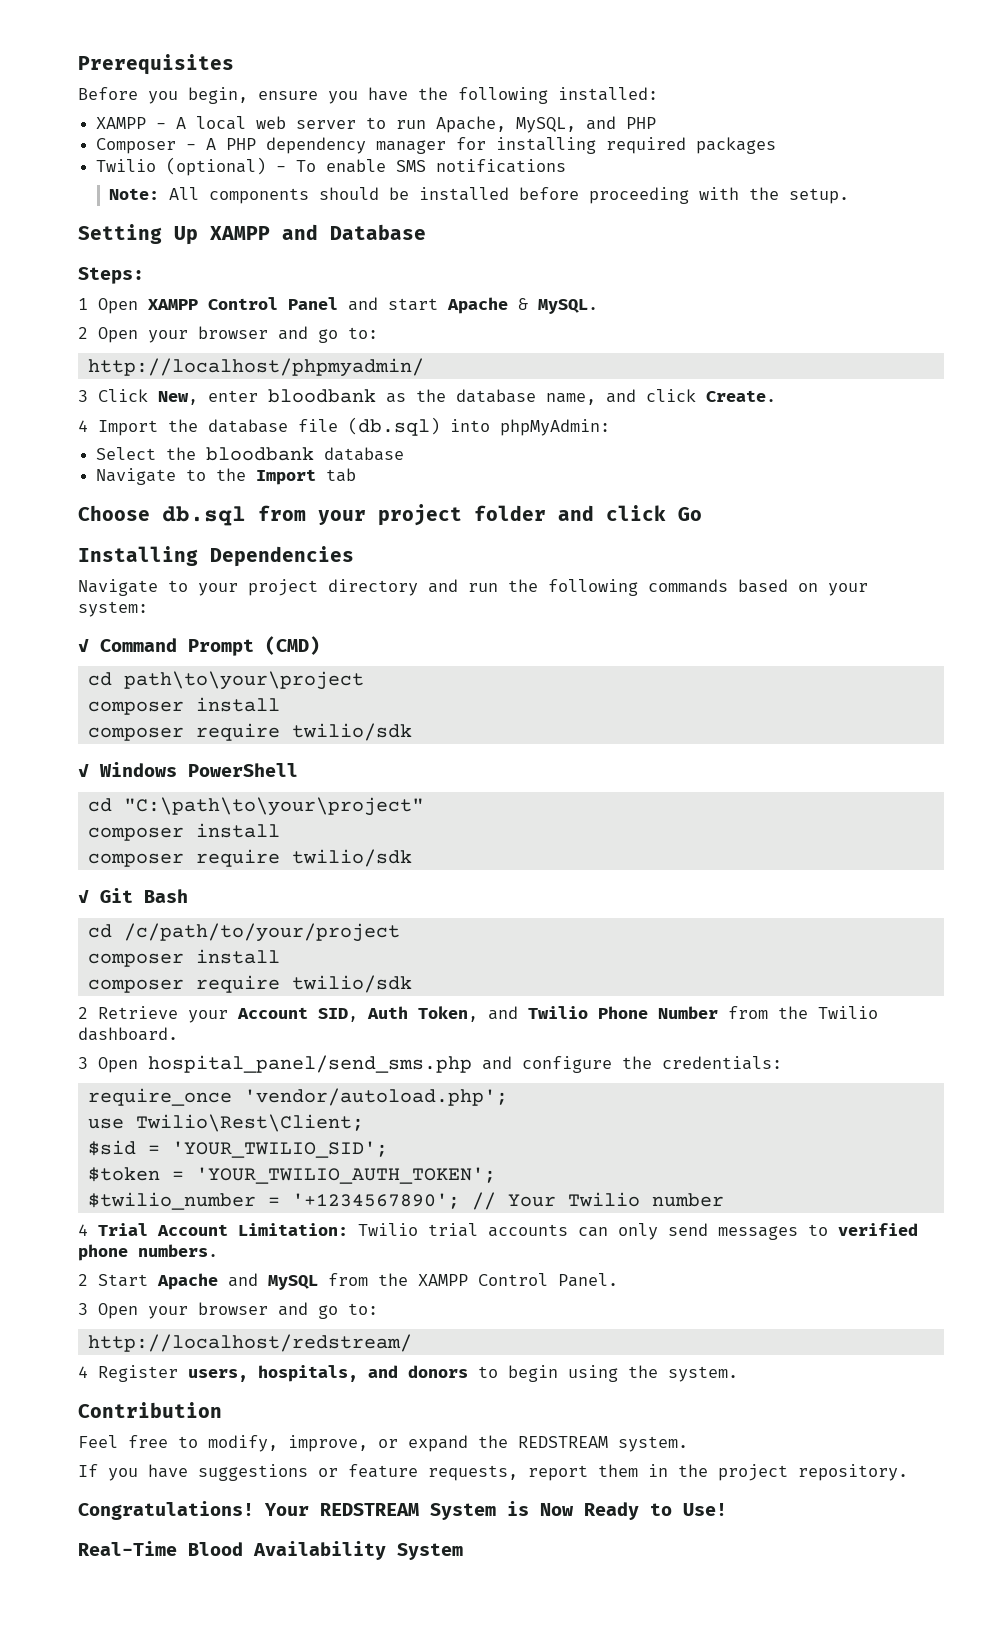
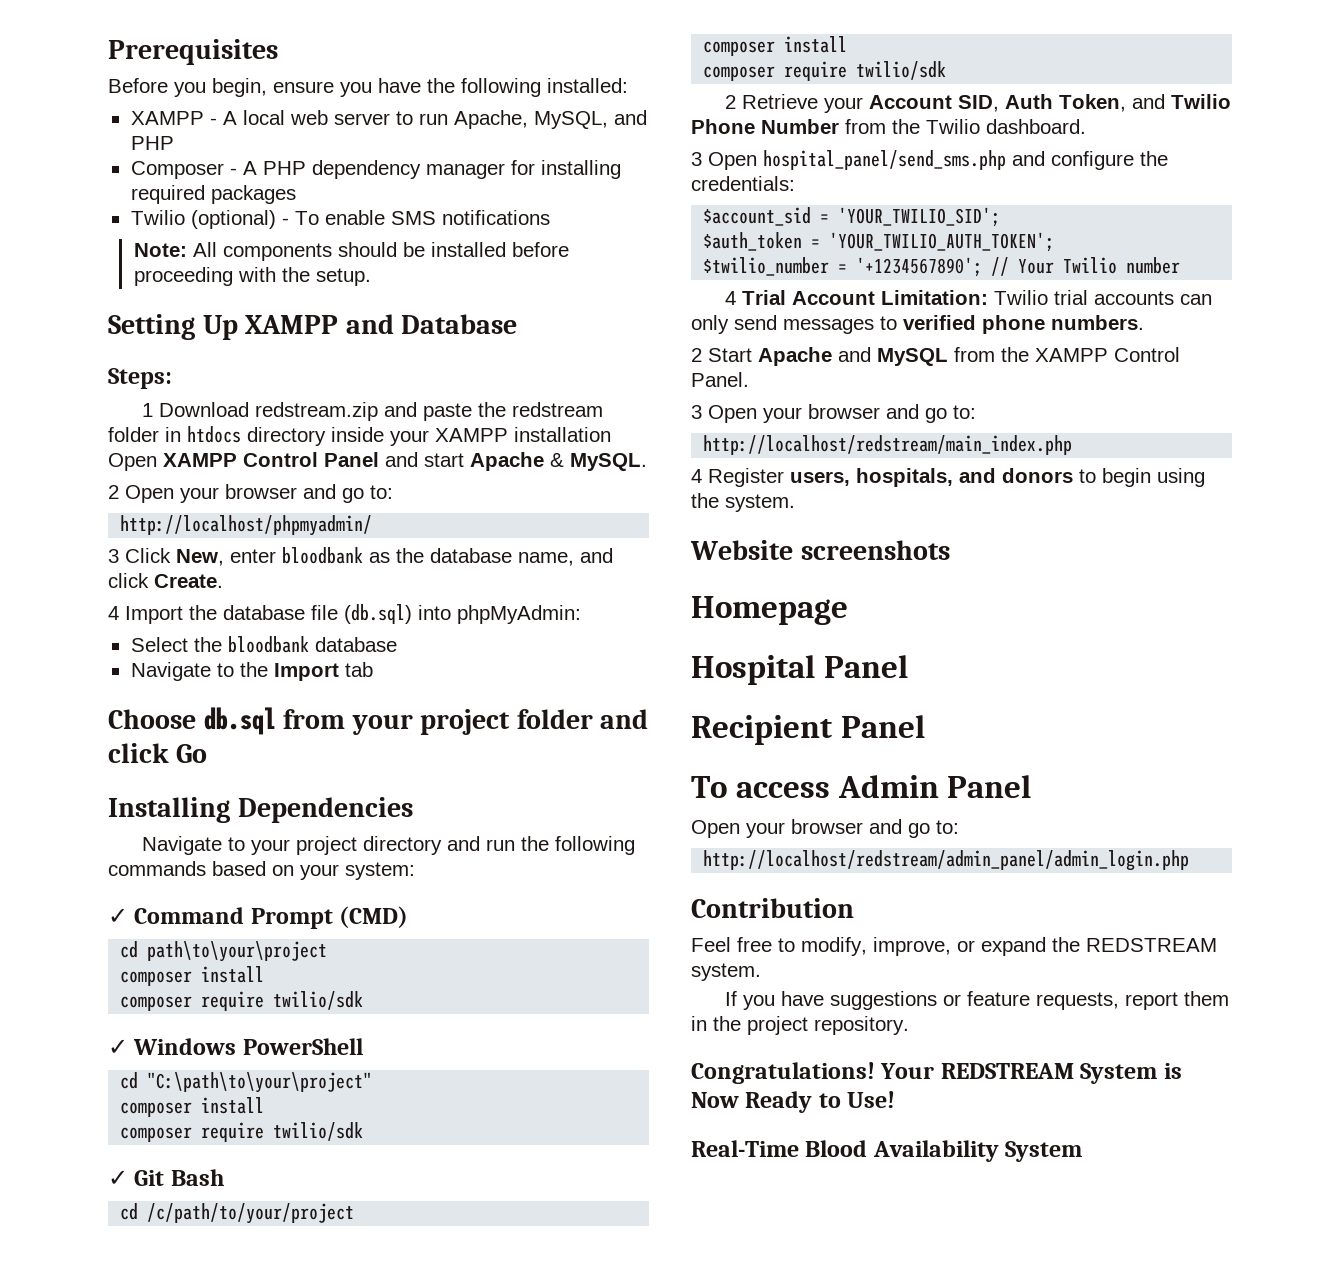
(88, 304) none -> [159,402,604,421] [108,426,611,446] Download redstream.zip and paste the redstream folder in htdocs directory inside your XAMPP installation
[87,1088,508,1106] [87,1114,364,1132] [87,1140,136,1156] require_once 'vendor/autoload.php'; // use Twilio\Rest\Client; // $sid -> [703,207,812,226] $account_sid
[87,1167,160,1182] $token -> [703,232,803,251] $auth_token
[87,1334,412,1352] http://localhost/redstream/ -> [703,435,1073,455] http://localhost/redstream/main_index.php
(738, 1374) none -> [690,540,950,560] [691,596,848,625] [691,655,908,685] [691,715,925,745] [691,775,1032,798] [691,819,959,838] [703,850,1190,871] // Website screenshots // Homepage // Hospital Panel // Recipient Panel // To access Admin Panel // Open your browser and go to: // http://localhost/redstream/admin_panel/admin_login.php

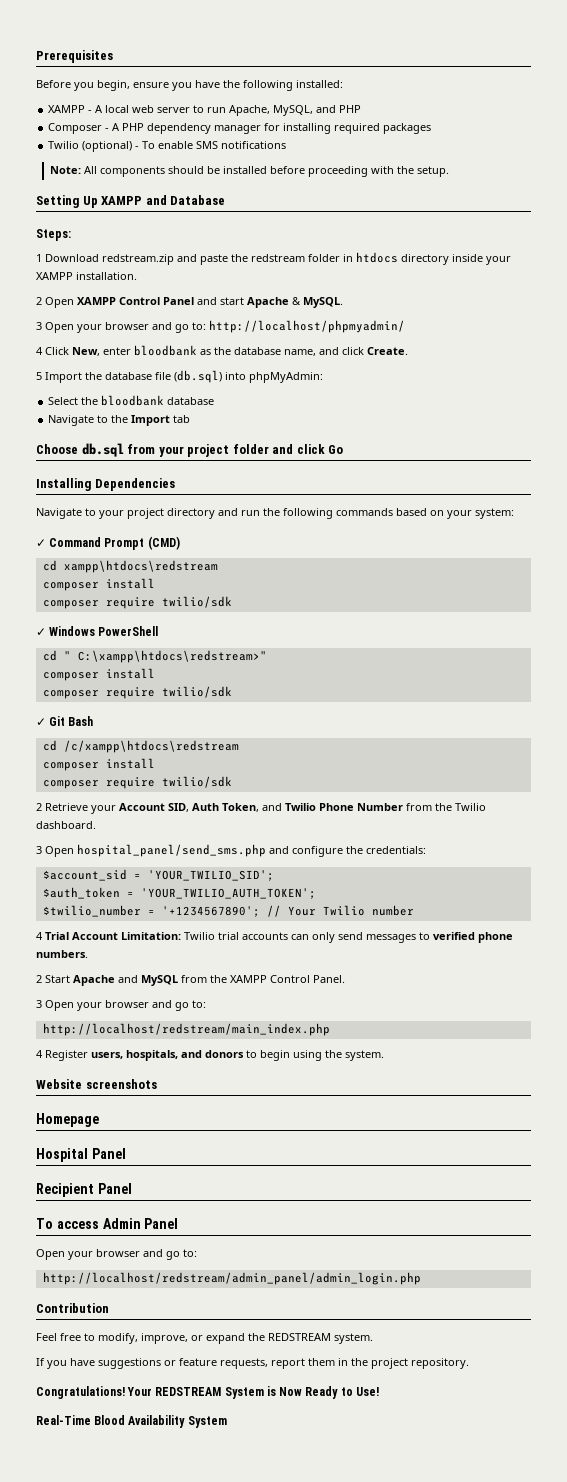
[514,427,611,442] installation -> [76,272,137,280] [36,297,42,305] installation. // 2
[108,484,393,503] 2 Open your browser and go to: // -> [36,322,206,333] 3 Open your browser and go to:
[108,549,119,563] 3 -> [36,347,43,355] 4
[108,606,119,620] 4 -> [36,372,42,380] 5
[147,941,328,962] path\to\your\project -> [63,560,218,573] xampp\htdocs\redstream
[147,1072,373,1093] "C:\path\to\your\project" -> [63,650,267,663] " C:\xampp\htdocs\redstream>"
[147,1203,355,1224] /c/path/to/your/project -> [63,740,239,753] /c/xampp\htdocs\redstream

